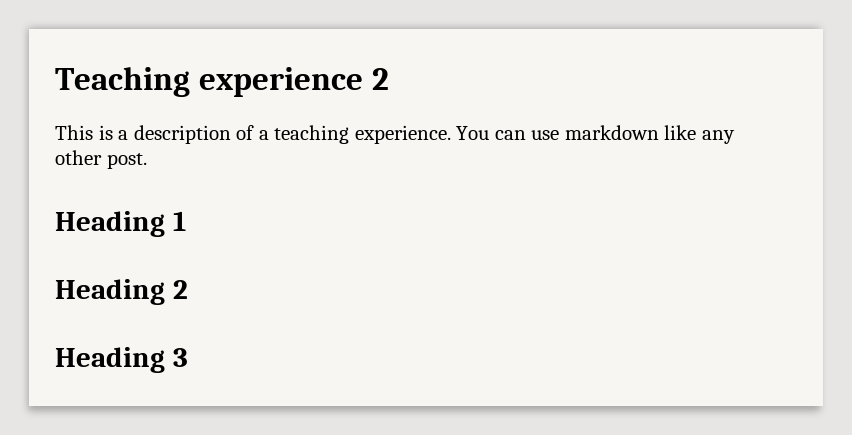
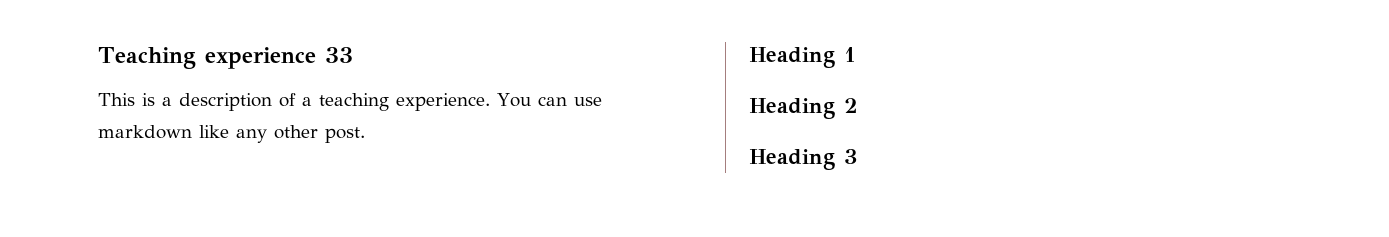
[371,68,389,90] 2 -> [324,47,353,63] 33

